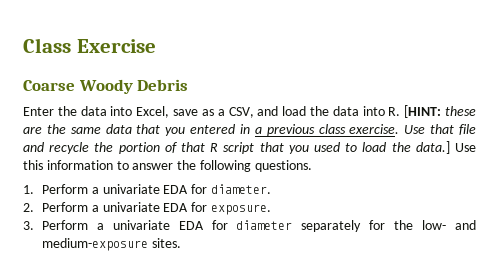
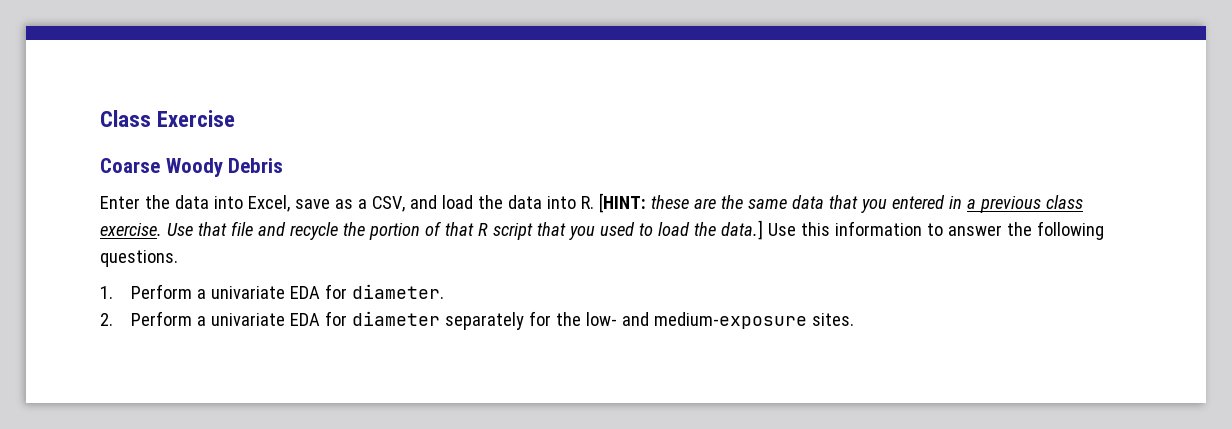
[210,204,271,215] [23,220,228,230] exposure. // 3. Perform a univariate EDA for -> (347, 318) none

